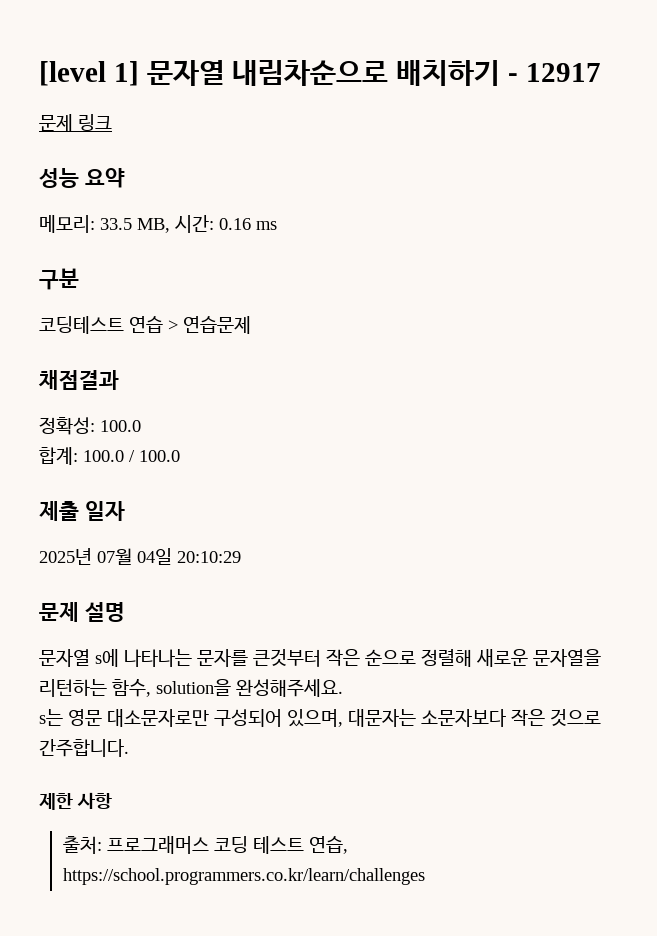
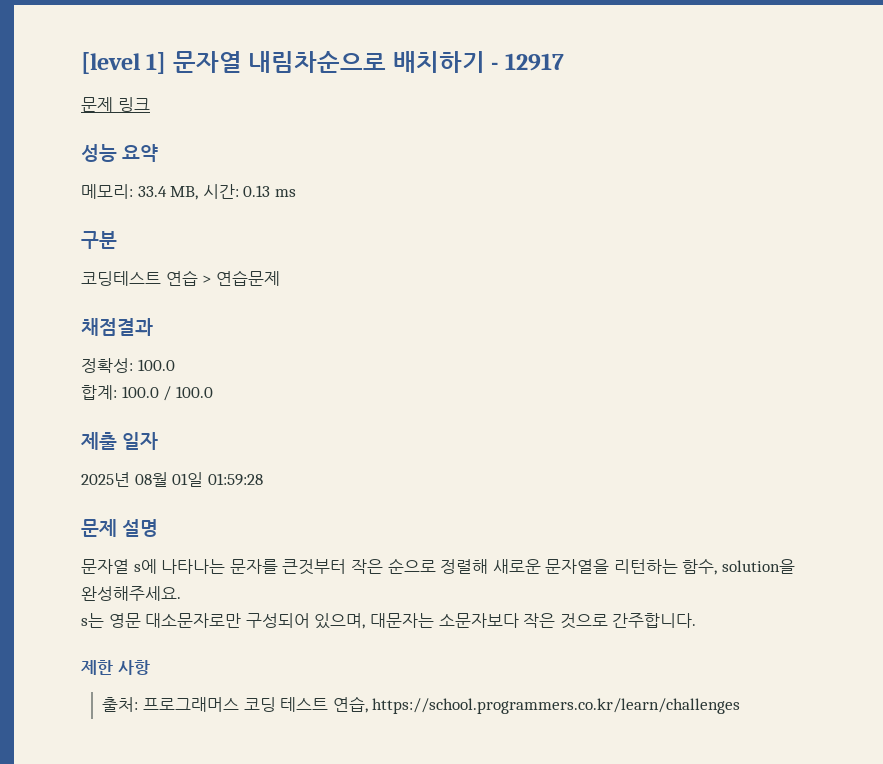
[100,218,132,230] 33.5 -> [137,186,167,197] 33.4
[219,218,251,230] 0.16 -> [243,185,271,197] 0.13
[97,548,241,565] 07월 04일 20:10:29 -> [134,472,263,487] 08월 01일 01:59:28

